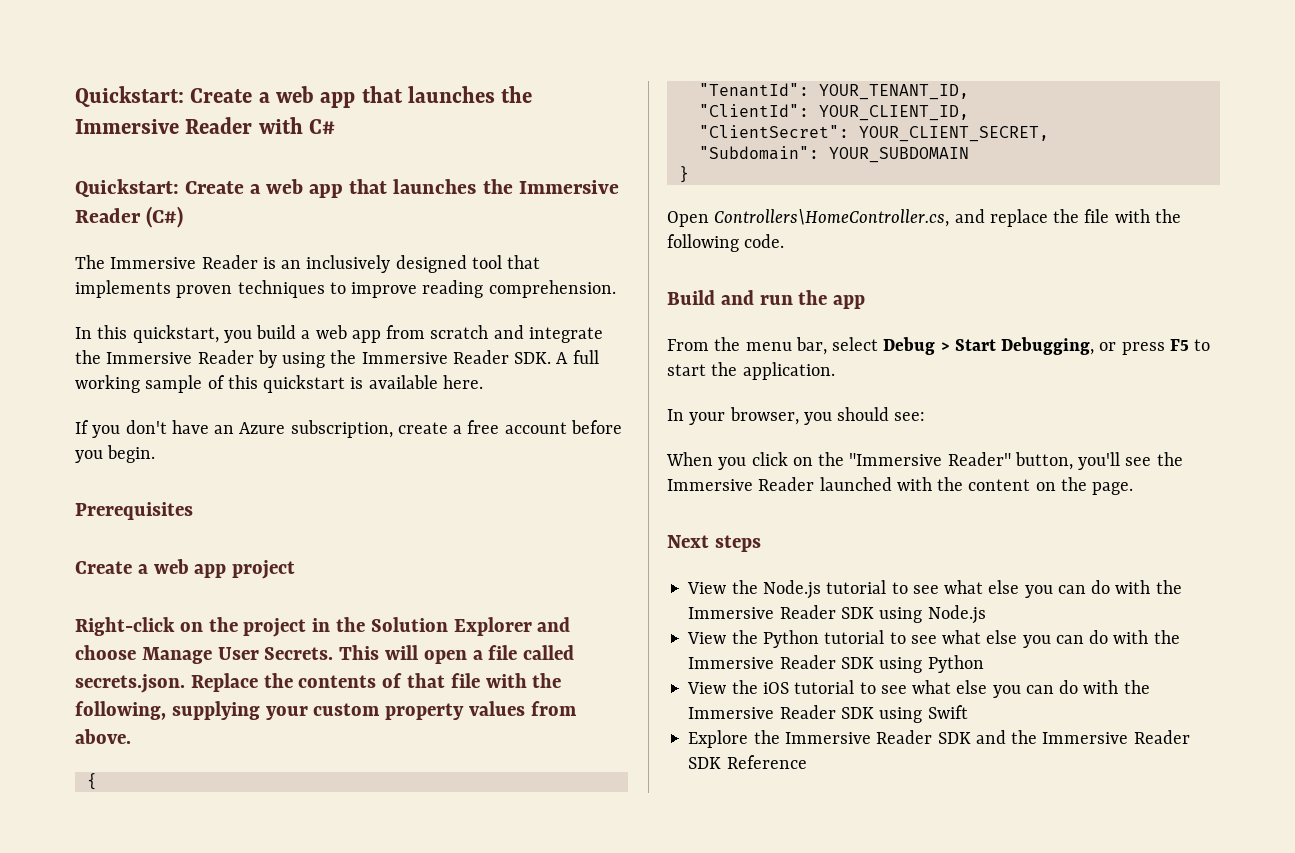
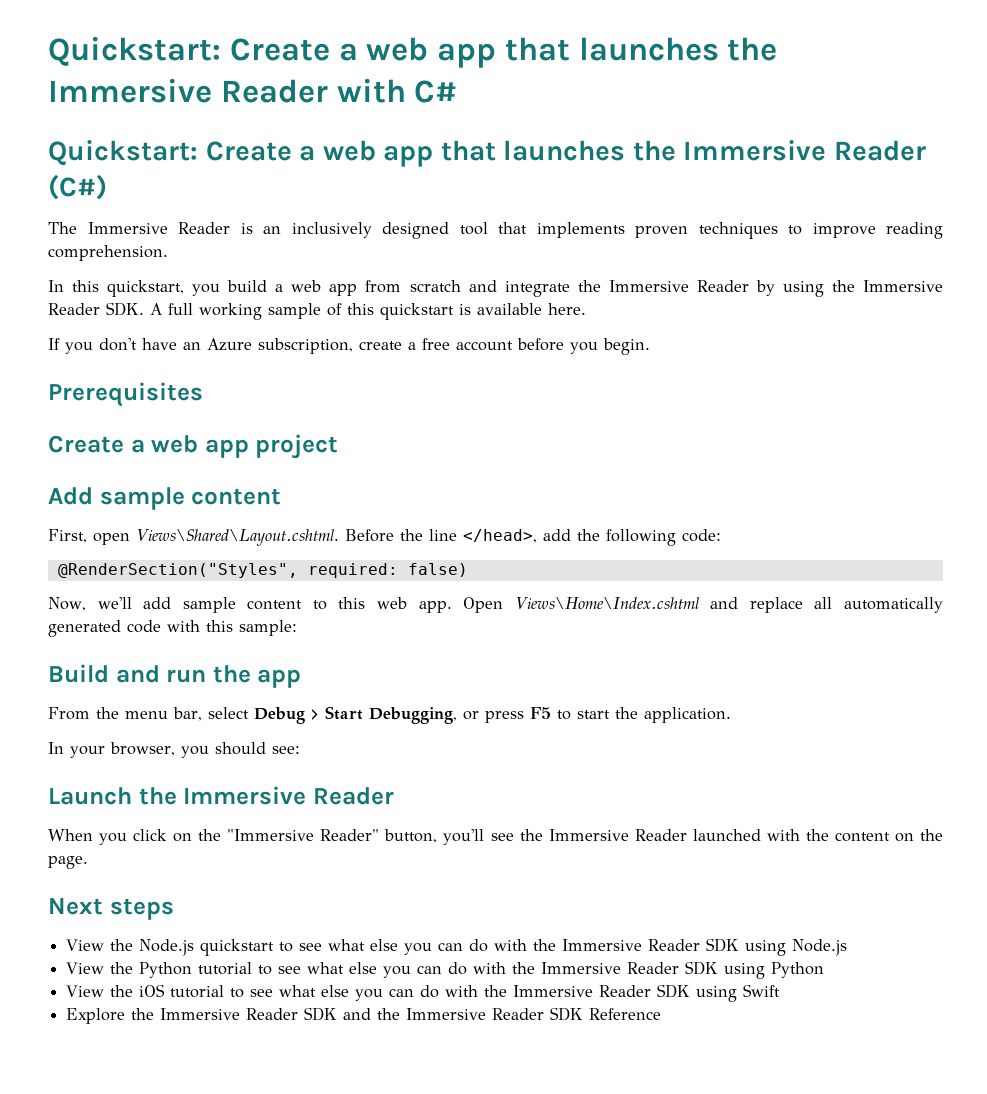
[75,617,571,637] [75,645,575,664] [75,673,562,693] [75,701,577,720] [75,729,131,744] [86,773,97,790] [698,83,969,100] [698,104,969,121] [698,125,1049,142] [698,146,969,163] [678,166,689,183] [667,209,1181,227] [667,234,785,252] Right-click on the project in the Solution Explorer and choose Manage User Secrets. This will open a file called secrets.json. Replace the contents of that file with the following, supplying your custom property values from above. // { // "TenantId": YOUR_TENANT_ID, // "ClientId": YOUR_CLIENT_ID, // "ClientSecret": YOUR_CLIENT_SECRET, // "Subdomain": YOUR_SUBDOMAIN // } // Open Controllers\HomeController.cs, and replace the file with the following code. -> [48,487,282,510] [48,529,721,546] [57,563,468,578] [48,597,943,613] [48,620,297,637] Add sample content // First, open Views\Shared\Layout.cshtml. Before the line </head>, add the following code: // @RenderSection("Styles", required: false) // Now, we'll add sample content to this web app. Open Views\Home\Index.cshtml and replace all automatically generated code with this sample:
(926, 416) none -> [48,786,394,805] // Launch the Immersive Reader
[826,580,887,594] tutorial -> [200,939,275,956] quickstart

